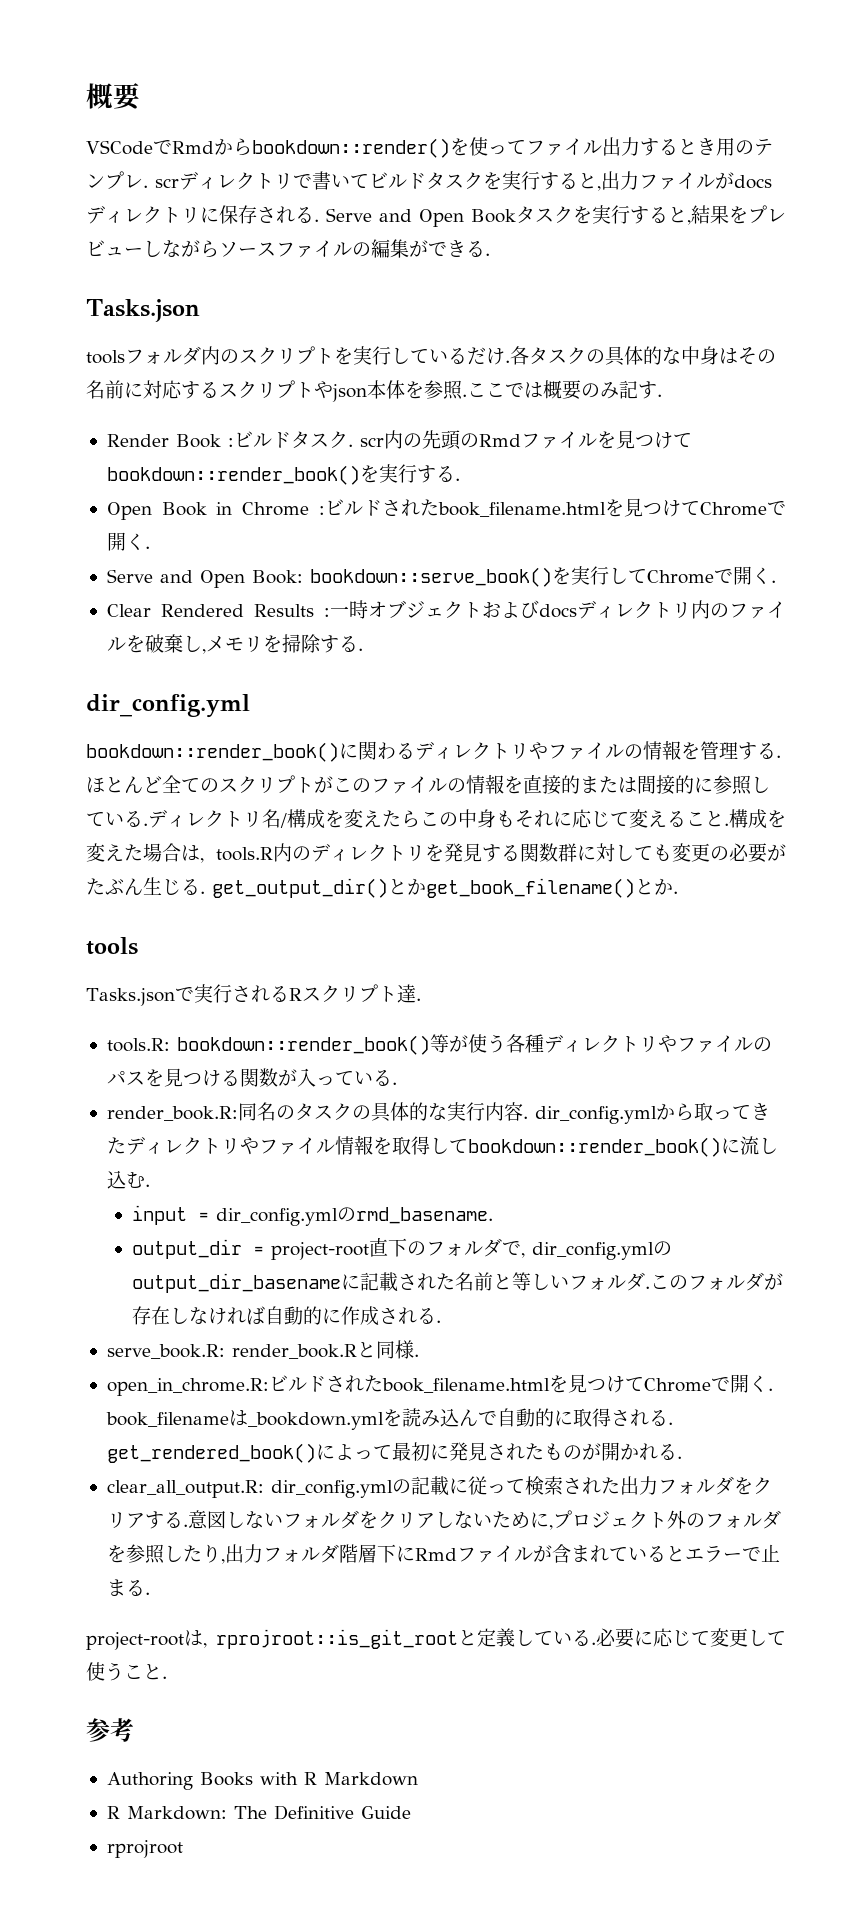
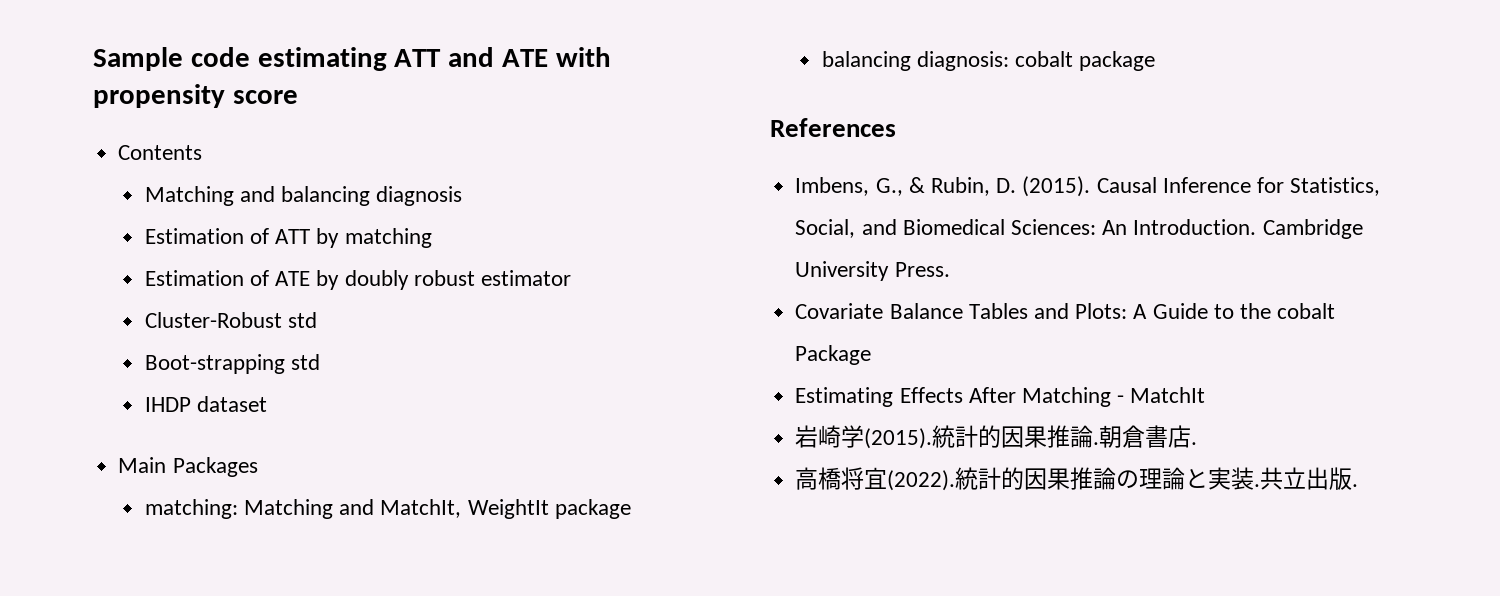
[86,83,141,110] [86,137,773,158] [86,171,772,191] [86,205,786,227] [86,239,490,258] [86,299,200,322] [86,346,776,366] [86,380,662,402] [106,430,692,450] [106,464,460,485] [106,498,786,520] [106,532,150,551] [106,566,776,588] [106,600,786,619] [106,634,363,654] [86,694,250,718] [86,740,781,762] [86,774,770,795] [86,809,786,829] [86,843,786,863] [86,877,678,898] [86,937,138,955] [86,984,421,1006] [106,1034,772,1055] [106,1068,397,1087] [106,1102,770,1124] [106,1135,778,1157] [106,1170,150,1189] [132,1205,494,1226] [132,1238,673,1260] [132,1272,784,1293] [132,1306,442,1326] [106,1340,419,1359] [106,1374,773,1396] [105,1408,673,1430] [106,1442,682,1463] [106,1476,772,1498] [106,1510,781,1530] [106,1544,780,1564] [106,1579,150,1596] [86,1628,786,1650] [86,1662,167,1681] [86,1718,134,1742] [106,1772,418,1790] [106,1805,411,1820] [106,1840,183,1858] 概要 // VSCodeでRmdからbookdown::render()を使ってファイル出力するとき用のテンプレ. scrディレクトリで書いてビルドタスクを実行すると,出力ファイルがdocsディレクトリに保存される. Serve and Open Bookタスクを実行すると,結果をプレビューしながらソースファイルの編集ができる. // Tasks.json // toolsフォルダ内のスクリプトを実行しているだけ.各タスクの具体的な中身はその名前に対応するスクリプトやjson本体を参照.ここでは概要のみ記す. // Render Book :ビルドタスク. scr内の先頭のRmdファイルを見つけてbookdown::render_book()を実行する. // Open Book in Chrome :ビルドされたbook_filename.htmlを見つけてChromeで開く. // Serve and Open Book: bookdown::serve_book()を実行してChromeで開く. // Clear Rendered Results :一時オブジェクトおよびdocsディレクトリ内のファイルを破棄し,メモリを掃除する. // dir_config.yml // bookdown::render_book()に関わるディレクトリやファイルの情報を管理する.ほとんど全てのスクリプトがこのファイルの情報を直接的または間接的に参照している.ディレクトリ名/構成を変えたらこの中身もそれに応じて変えること.構成を変えた場合は, tools.R内のディレクトリを発見する関数群に対しても変更の必要がたぶん生じる. get_output_dir()とかget_book_filename()とか. // tools // Tasks.jsonで実行されるRスクリプト達. // tools.R: bookdown::render_book()等が使う各種ディレクトリやファイルのパスを見つける関数が入っている. // render_book.R:同名のタスクの具体的な実行内容. dir_config.ymlから取ってきたディレクトリやファイル情報を取得してbookdown::render_book()に流し込む. // input = dir_config.ymlのrmd_basename. // output_dir = project-root直下のフォルダで, dir_config.ymlのoutput_dir_basenameに記載された名前と等しいフォルダ.このフォルダが存在しなければ自動的に作成される. // serve_book.R: render_book.Rと同様. // open_in_chrome.R:ビルドされたbook_filename.htmlを見つけてChromeで開く. book_filenameは_bookdown.ymlを読み込んで自動的に取得される. get_rendered_book()によって最初に発見されたものが開かれる. // clear_all_output.R: dir_config.ymlの記載に従って検索された出力フォルダをクリアする.意図しないフォルダをクリアしないために,プロジェクト外のフォルダを参照したり,出力フォルダ階層下にRmdファイルが含まれているとエラーで止まる. // project-rootは, rprojroot::is_git_rootと定義している.必要に応じて変更して使うこと. // 参考 // Authoring Books with R Markdown // R Markdown: The Definitive Guide // rprojroot -> [93,47,611,71] [93,84,298,108] [118,145,203,160] [144,186,463,206] [144,228,432,248] [144,270,571,290] [144,312,317,328] [144,354,320,374] [144,396,267,412] [118,457,258,477] [144,499,631,519] [821,51,1156,71] [770,118,896,137] [795,176,1381,197] [795,219,1363,239] [795,261,950,281] [795,303,1336,319] [795,345,872,365] [795,387,1206,407] [795,425,1198,449] [795,467,1359,491] Sample code estimating ATT and ATE with propensity score // Contents // Matching and balancing diagnosis // Estimation of ATT by matching // Estimation of ATE by doubly robust estimator // Cluster-Robust std // Boot-strapping std // IHDP dataset // Main Packages // matching: Matching and MatchIt, WeightIt package // balancing diagnosis: cobalt package // References // Imbens, G., & Rubin, D. (2015). Causal Inference for Statistics, Social, and Biomedical Sciences: An Introduction. Cambridge University Press. // Covariate Balance Tables and Plots: A Guide to the cobalt Package // Estimating Effects After Matching - MatchIt // 岩崎学(2015).統計的因果推論.朝倉書店. // 高橋将宜(2022).統計的因果推論の理論と実装.共立出版.

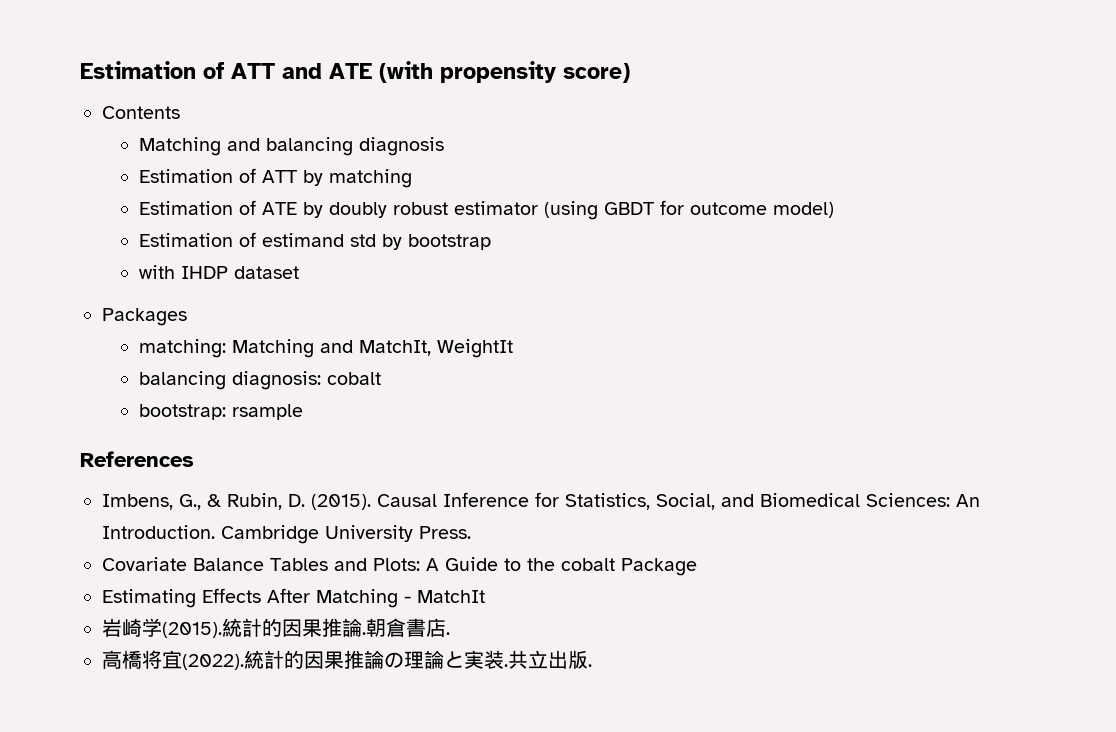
[93,47,611,71] [93,84,298,108] Sample code estimating ATT and ATE with propensity score -> [80,61,630,83] Estimation of ATT and ATE (with propensity score)
[144,312,317,328] [144,354,320,374] // Cluster-Robust std // Boot-strapping std // -> [544,200,835,220] [139,232,492,250] [139,265,176,279] (using GBDT for outcome model) // Estimation of estimand std by bootstrap // with
[118,457,167,473] Main -> (300, 272) none
[554,499,631,519] package -> (514, 348) none
[1079,51,1156,71] package -> [139,404,304,420] // bootstrap: rsample

